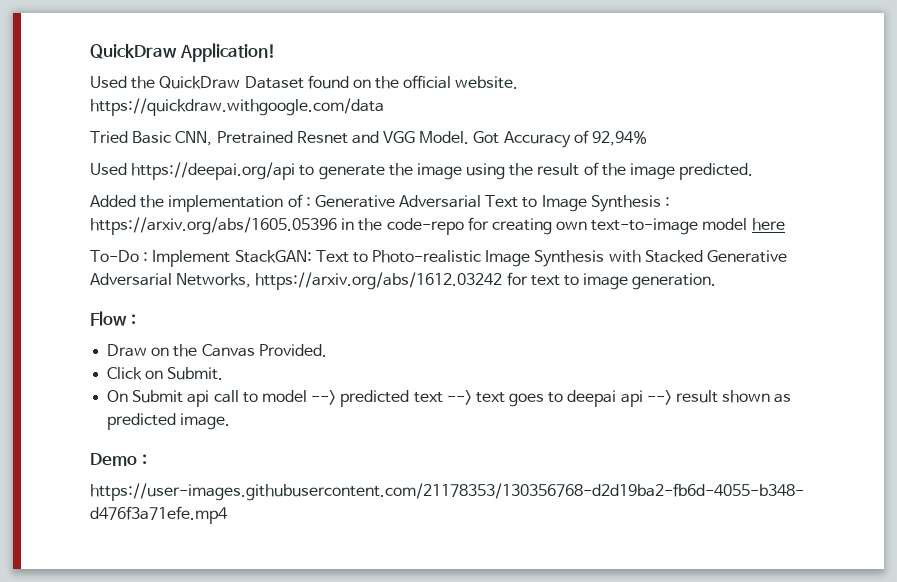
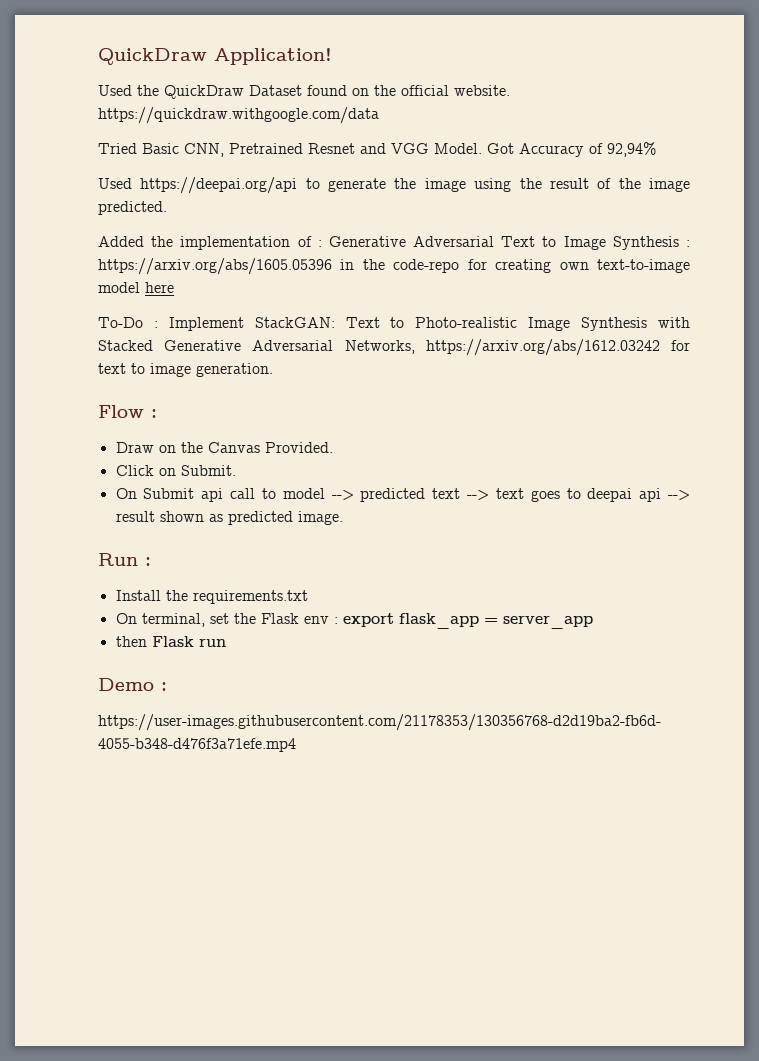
(231, 421) none -> [98,553,151,566] [115,590,308,604] [115,613,593,629] [115,636,226,647] // Run : // Install the requirements.txt // On terminal, set the Flask env : export flask_app = server_app // then Flask run

